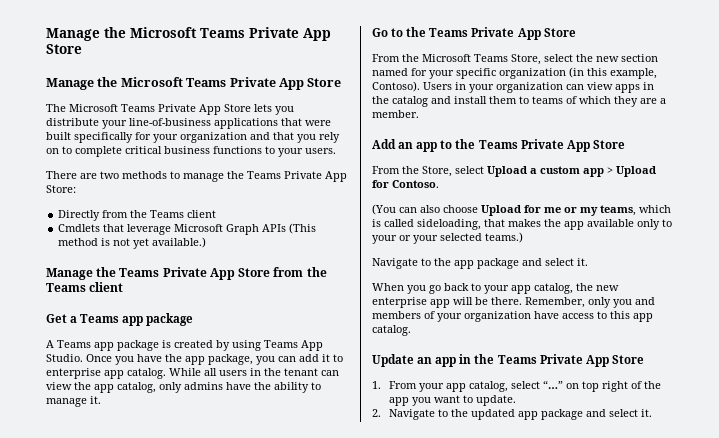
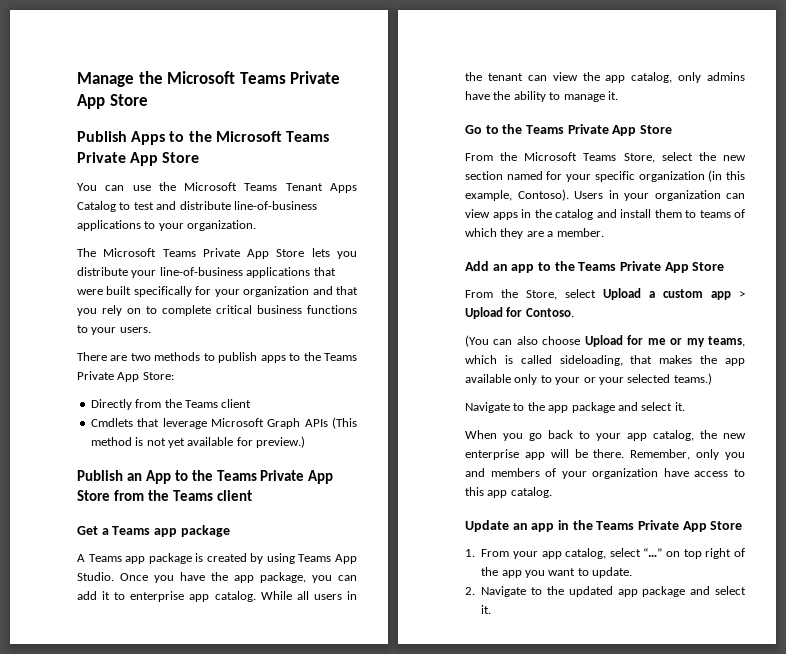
[46,27,331,41] [46,44,82,54] [46,77,342,90] Manage the Microsoft Teams Private App Store // Manage the Microsoft Teams Private App Store -> [77,71,341,87] [77,94,148,109] [77,131,329,145] [77,152,200,166] [77,182,357,193] [77,201,317,212] [77,220,257,231] Manage the Microsoft Teams Private App Store // Publish Apps to the Microsoft Teams Private App Store // You can use the Microsoft Teams Tenant Apps Catalog to test and distribute line-of-business applications to your organization.
[183,173,224,182] manage -> [218,352,301,363] publish apps to
[152,237,207,248] [46,268,93,280] available.) // Manage -> [187,436,305,448] [77,470,188,484] available for preview.) // Publish an App to

